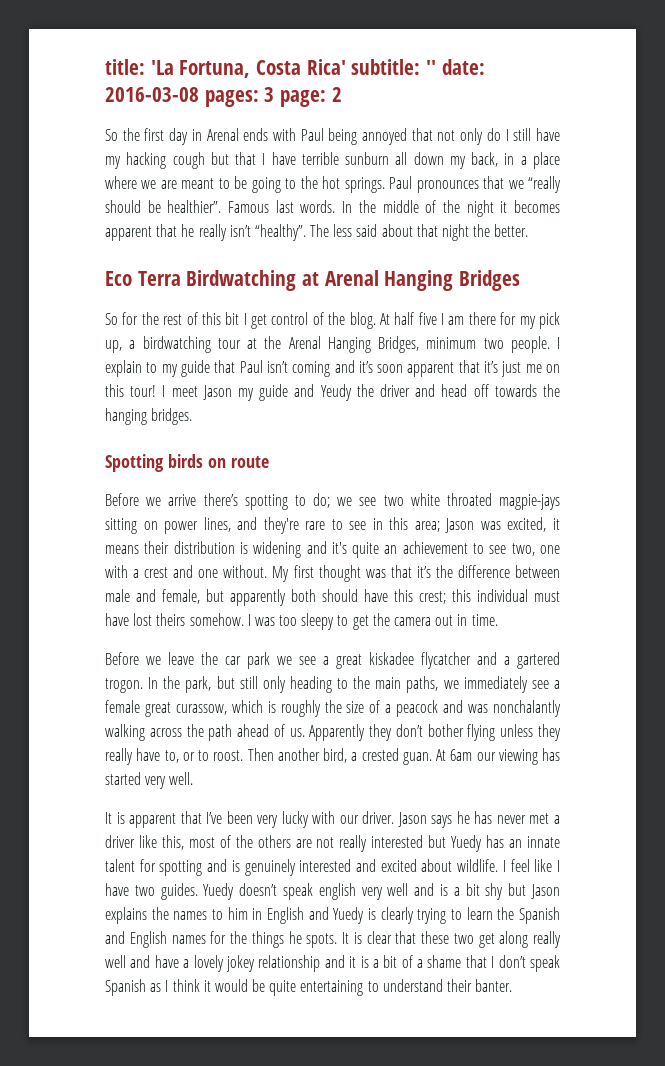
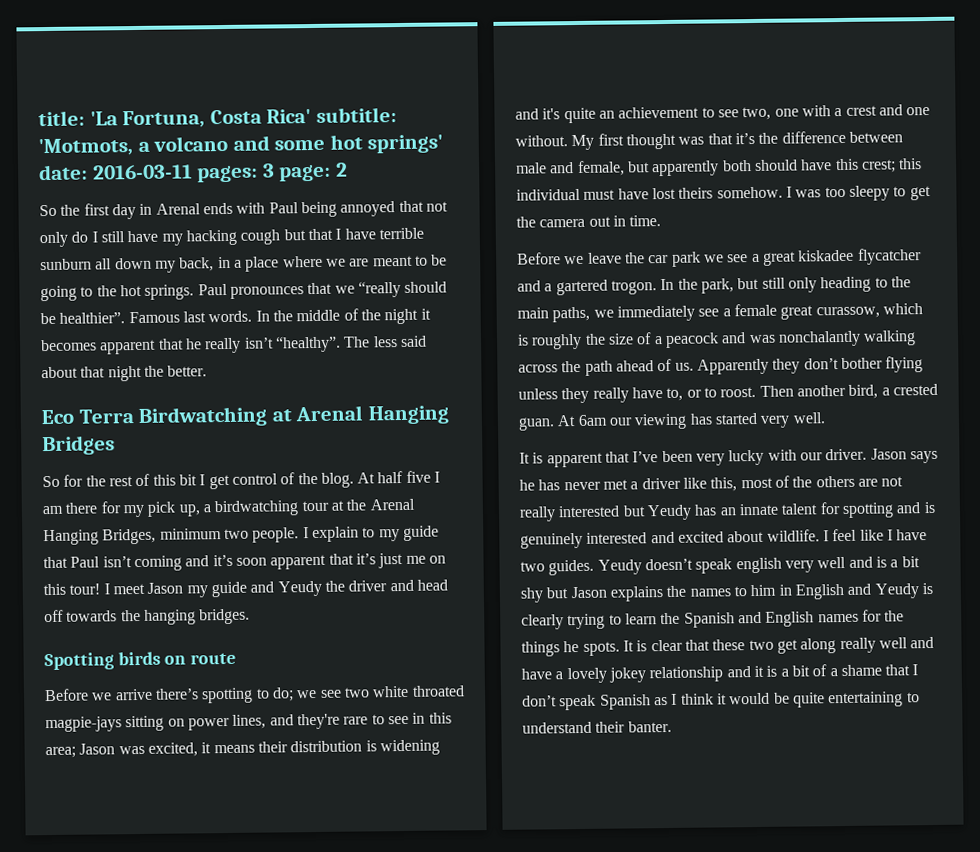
[426,59,485,75] [105,87,199,102] '' date: 2016-03-08 -> [38,134,444,157] [39,164,193,181] 'Motmots, a volcano and some hot springs' date: 2016-03-11
[451,835,483,852] Yuedy -> [646,504,692,521] Yeudy
[203,883,235,900] Yuedy -> [597,559,642,575] Yeudy
[333,907,365,924] Yuedy -> [874,583,919,599] Yeudy

